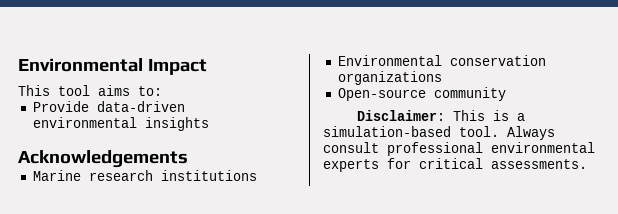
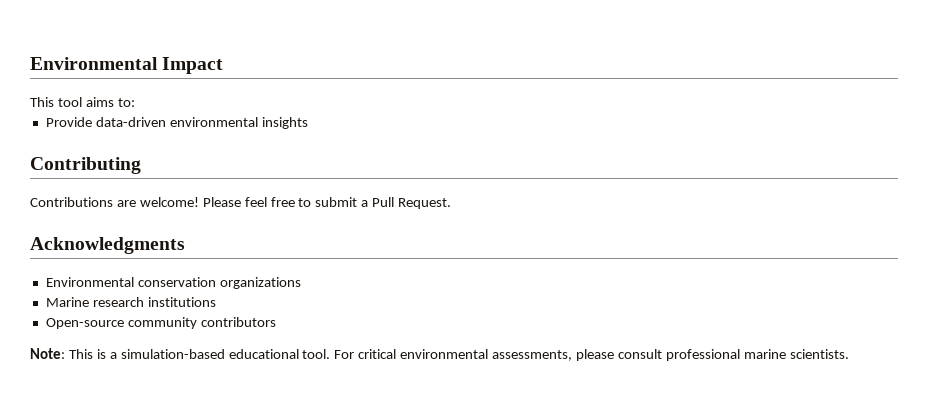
[18,150,188,168] Acknowledgements -> [30,157,141,174] [30,197,452,209] [30,237,185,254] [45,277,301,289] Contributing // Contributions are welcome! Please feel free to submit a Pull Request. // Acknowledgments // Environmental conservation organizations
[337,55,546,66] [337,71,442,85] // Environmental conservation organizations -> (216, 302) none
[356,110,445,121] // Disclaimer: -> [200,317,276,327] [30,348,65,359] contributors // Note:
[459,126,555,140] [323,142,595,156] [323,158,587,172] tool. Always consult professional environmental experts for critical assessments. -> [228,349,849,361] educational tool. For critical environmental assessments, please consult professional marine scientists.

